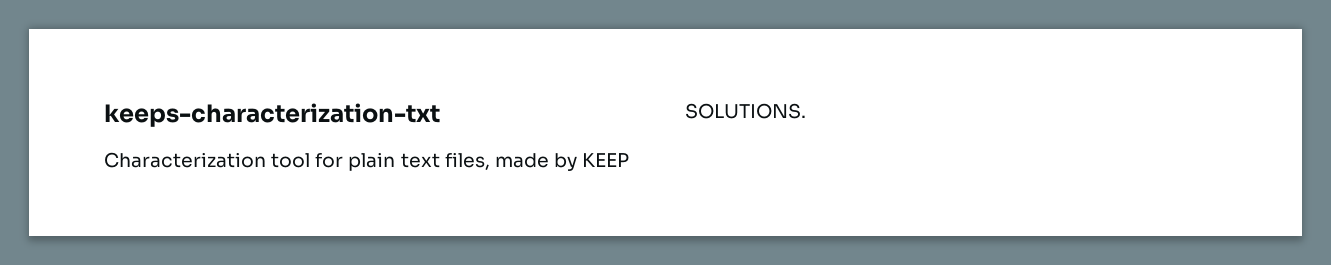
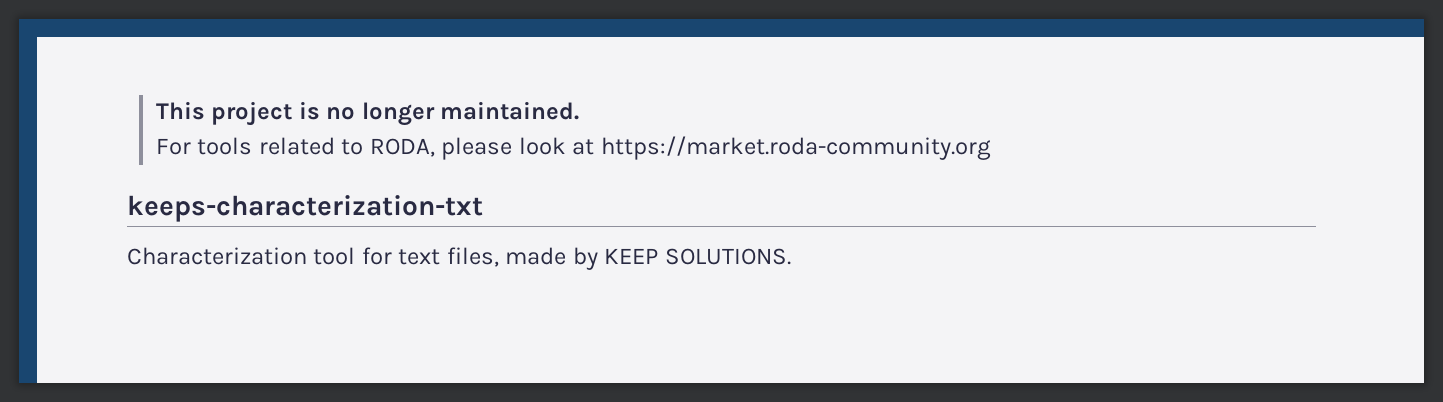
(104, 115) none -> [155,101,580,126] [155,136,991,160] This project is no longer maintained. // For tools related to RODA, please look at https://market.roda-community.org //
[348,152,396,171] plain -> (392, 256) none

